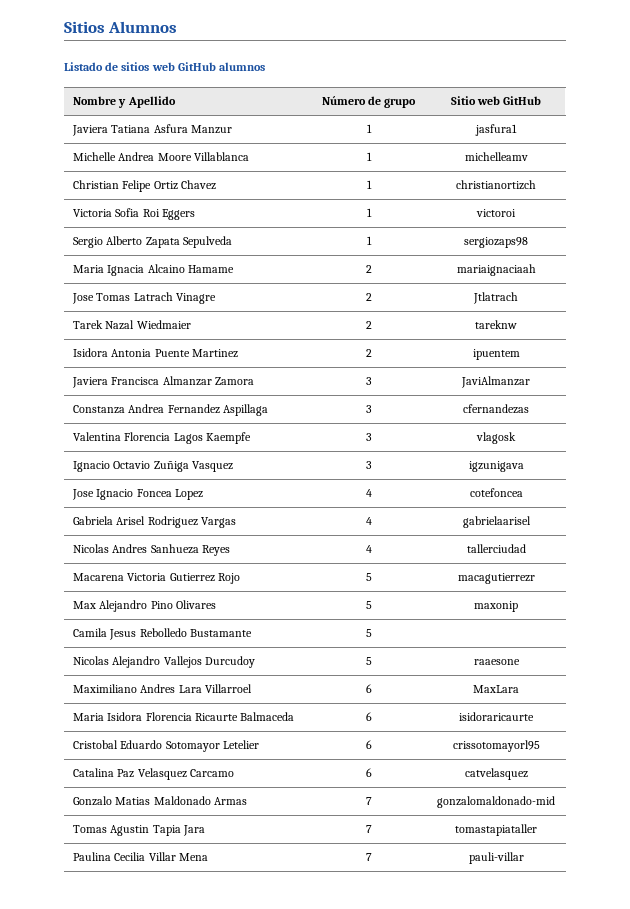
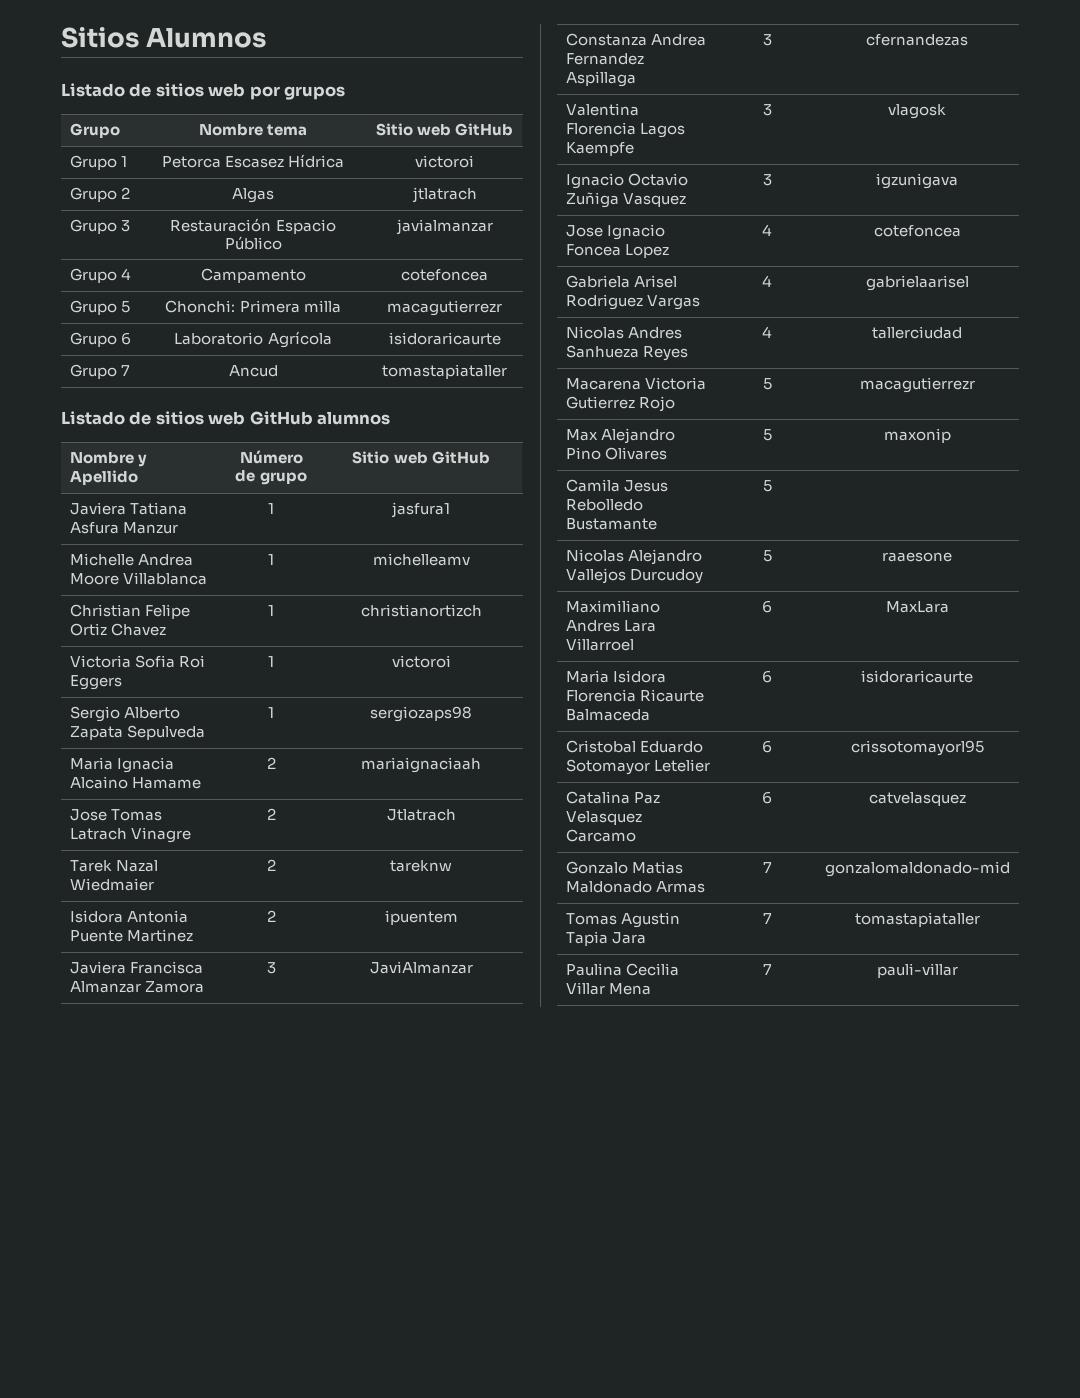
(178, 27) none -> [61,83,346,100] [69,123,120,138] [198,124,308,136] [375,123,514,136] [69,155,127,170] [161,154,345,168] [415,155,474,168] [69,187,130,202] [232,188,274,203] [411,187,477,203] [69,219,130,234] [170,218,336,234] [224,236,282,250] [395,219,493,235] [69,268,131,283] [200,268,306,283] [401,269,488,281] [69,300,130,315] [165,300,341,313] [387,300,502,316] [69,332,131,347] [174,331,332,348] [388,332,501,345] [69,364,130,379] [228,365,278,377] [382,364,507,379] // Listado de sitios web por grupos // Grupo | Nombre tema | Sitio web GitHub // Grupo 1 | Petorca Escasez Hídrica | victoroi // Grupo 2 | Algas | jtlatrach // Grupo 3 | Restauración Espacio Público | javialmanzar // Grupo 4 | Campamento | cotefoncea // Grupo 5 | Chonchi: Primera milla | macagutierrezr // Grupo 6 | Laboratorio Agrícola | isidoraricaurte // Grupo 7 | Ancud | tomastapiataller

